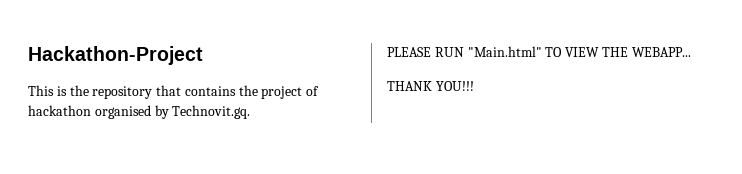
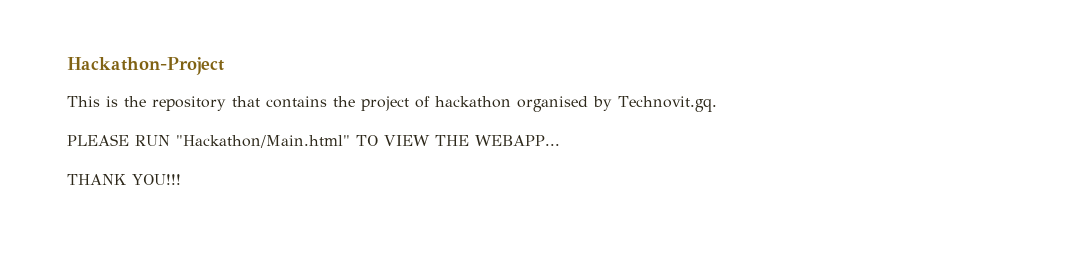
[467,46,542,57] "Main.html" -> [176,135,350,148] "Hackathon/Main.html"

